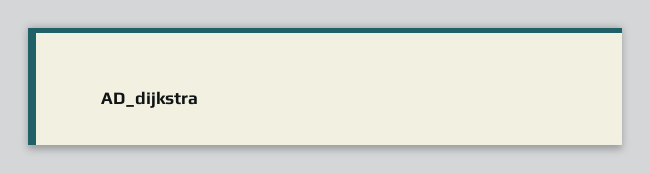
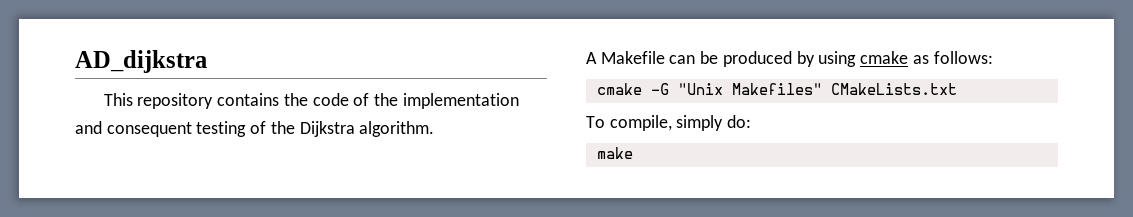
(198, 99) none -> [103,93,519,109] [75,121,435,137] [586,51,993,67] [596,83,957,95] [586,115,752,131] [596,147,633,159] // This repository contains the code of the implementation and consequent testing of the Dijkstra algorithm. // A Makefile can be produced by using cmake as follows: // cmake -G "Unix Makefiles" CMakeLists.txt // To compile, simply do: // make

